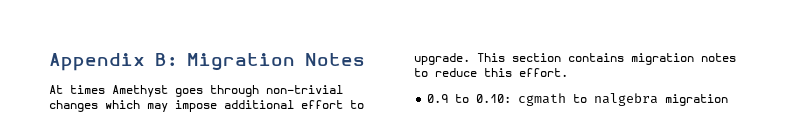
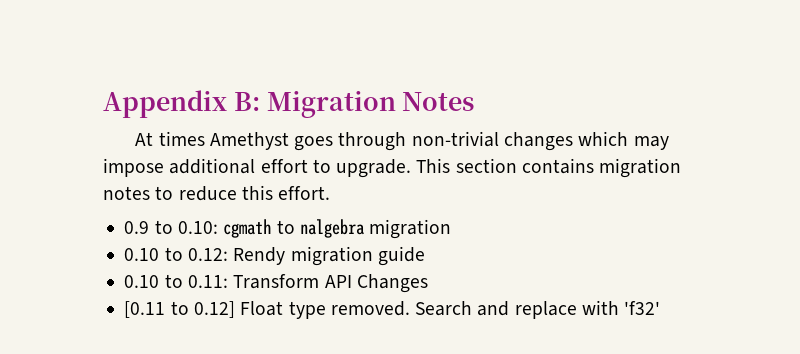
(729, 100) none -> [124,246,425,266] [124,274,428,293] [124,300,661,319] // 0.10 to 0.12: Rendy migration guide // 0.10 to 0.11: Transform API Changes // [0.11 to 0.12] Float type removed. Search and replace with 'f32'

